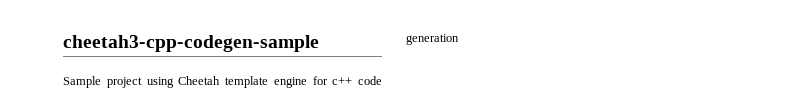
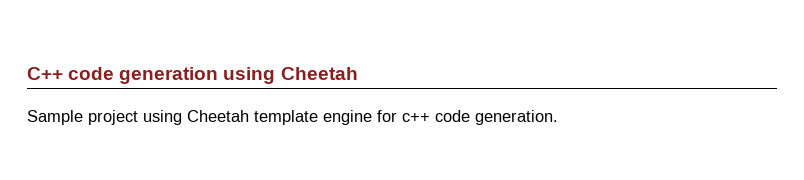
[63,35,319,52] cheetah3-cpp-codegen-sample -> [27,67,358,84] C++ code generation using Cheetah
[406,34,459,45] generation -> [475,110,558,125] generation.

